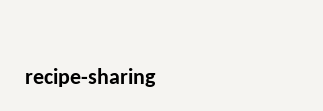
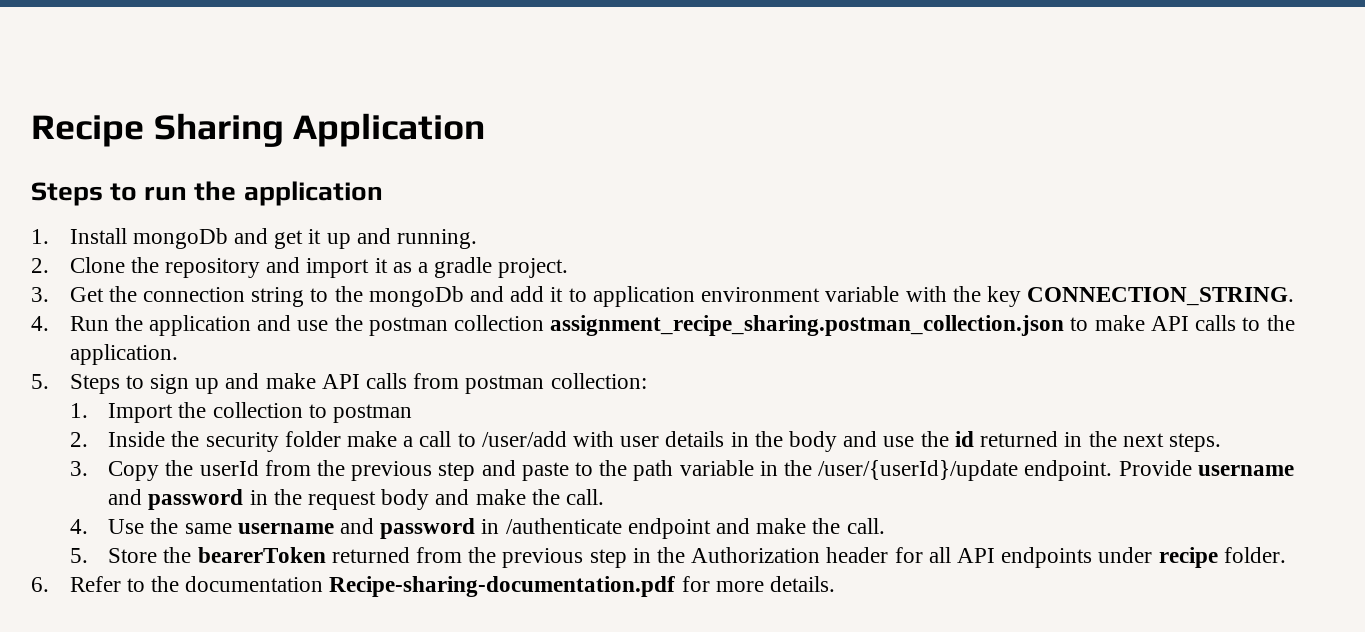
[25,68,156,87] recipe-sharing -> [31,113,486,147] [31,181,383,206] [31,228,478,249] [31,257,569,278] [31,286,1295,307] [31,315,1295,336] [69,344,178,365] [31,373,647,394] [69,402,412,423] [69,431,1221,452] [69,460,1294,481] [108,489,604,510] [69,518,885,539] [69,547,1286,568] [31,576,836,597] Recipe Sharing Application // Steps to run the application // 1. Install mongoDb and get it up and running. // 2. Clone the repository and import it as a gradle project. // 3. Get the connection string to the mongoDb and add it to application environment variable with the key CONNECTION_STRING. // 4. Run the application and use the postman collection assignment_recipe_sharing.postman_collection.json to make API calls to the application. // 5. Steps to sign up and make API calls from postman collection: // 1. Import the collection to postman // 2. Inside the security folder make a call to /user/add with user details in the body and use the id returned in the next steps. // 3. Copy the userId from the previous step and paste to the path variable in the /user/{userId}/update endpoint. Provide username and password in the request body and make the call. // 4. Use the same username and password in /authenticate endpoint and make the call. // 5. Store the bearerToken returned from the previous step in the Authorization header for all API endpoints under recipe folder. // 6. Refer to the documentation Recipe-sharing-documentation.pdf for more details.

